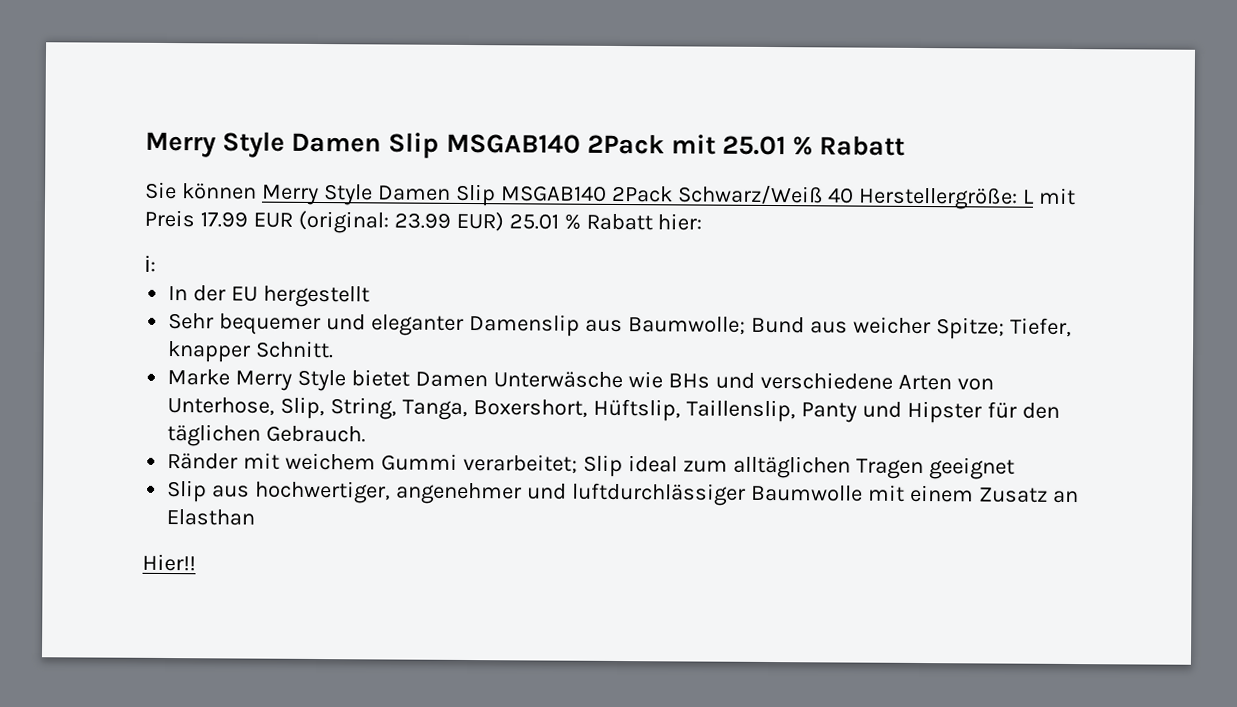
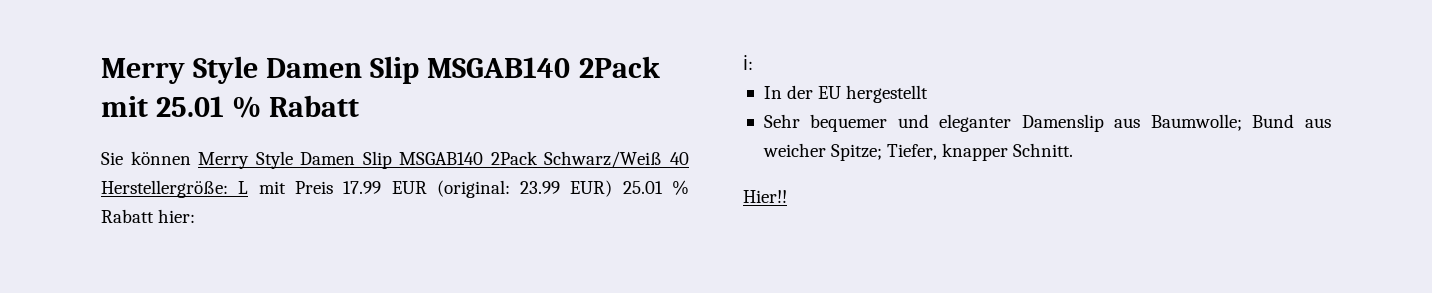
[167,369,994,392] [167,396,1060,424] [167,424,367,447] [167,452,1015,480] [167,480,1079,506] [166,509,256,526] // Marke Merry Style bietet Damen Unterwäsche wie BHs und verschiedene Arten von Unterhose, Slip, String, Tanga, Boxershort, Hüftslip, Taillenslip, Panty und Hipster für den täglichen Gebrauch. // Ränder mit weichem Gummi verarbeitet; Slip ideal zum alltäglichen Tragen geeignet // Slip aus hochwertiger, angenehmer und luftdurchlässiger Baumwolle mit einem Zusatz an Elasthan -> (1074, 150) none

